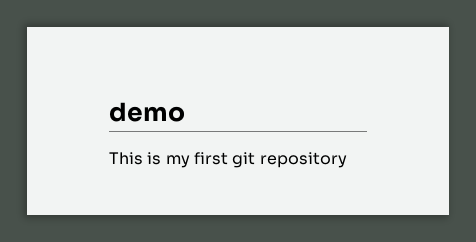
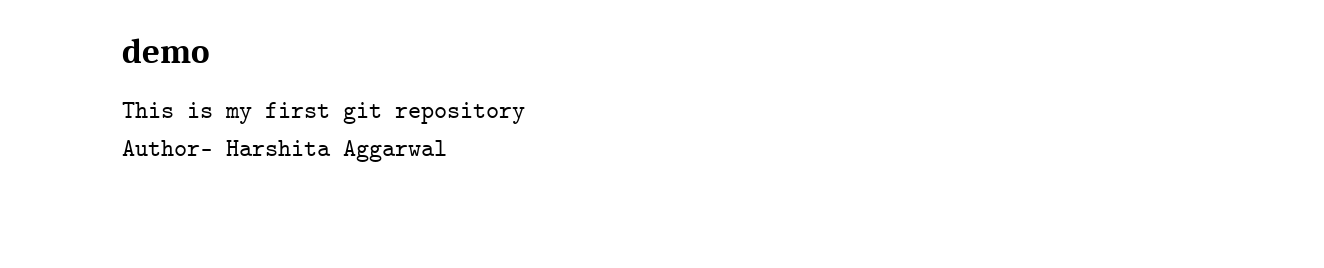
(347, 160) none -> [122,140,447,162] // Author- Harshita Aggarwal

